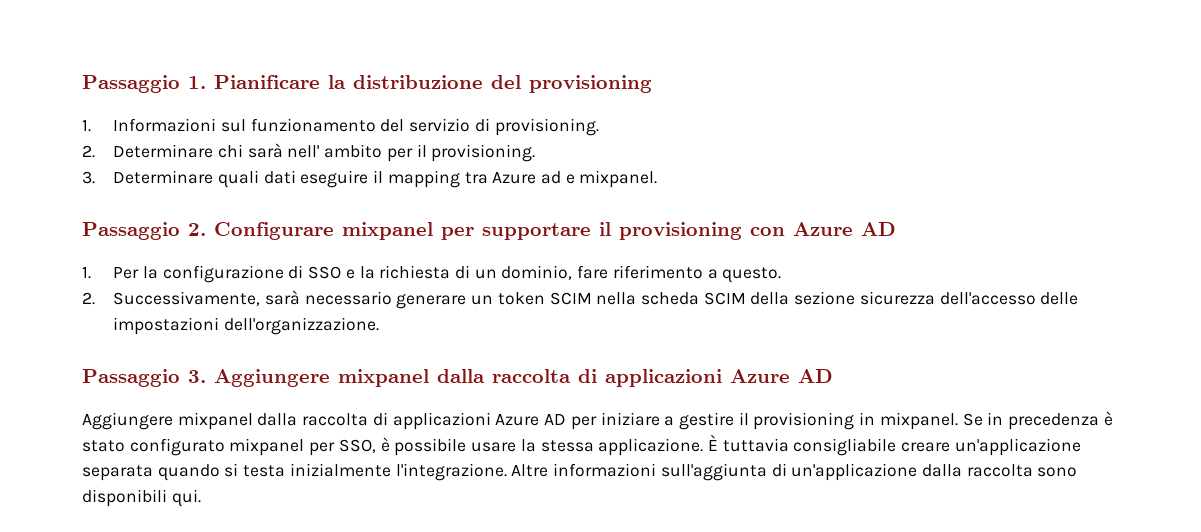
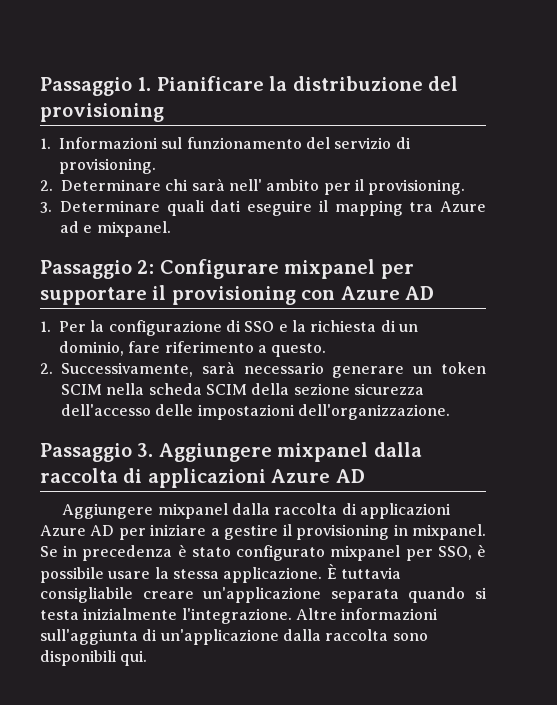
[188,223,206,236] 2. -> [137,260,155,274] 2:

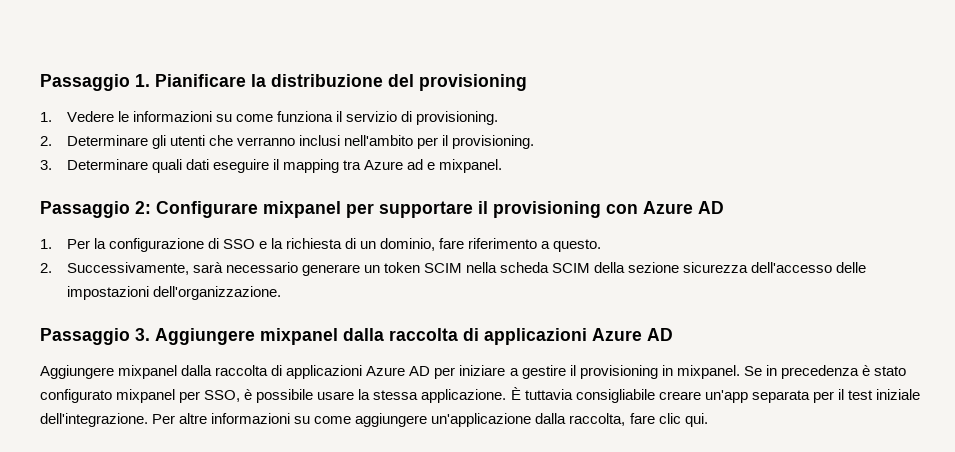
[59,137,330,149] Informazioni sul funzionamento del -> [66,111,342,122] Vedere le informazioni su come funziona il
[165,178,320,191] chi sarà nell' ambito -> [151,135,413,149] gli utenti che verranno inclusi nell'ambito
[203,587,488,603] [40,608,439,624] [40,629,428,645] [40,650,117,666] un'applicazione separata quando si testa inizialmente l'integrazione. Altre informazioni sull'aggiunta di un'applicazione dalla raccolta sono disponibili -> [704,389,920,403] [40,413,681,427] un'app separata per il test iniziale dell'integrazione. Per altre informazioni su come aggiungere un'applicazione dalla raccolta, fare clic

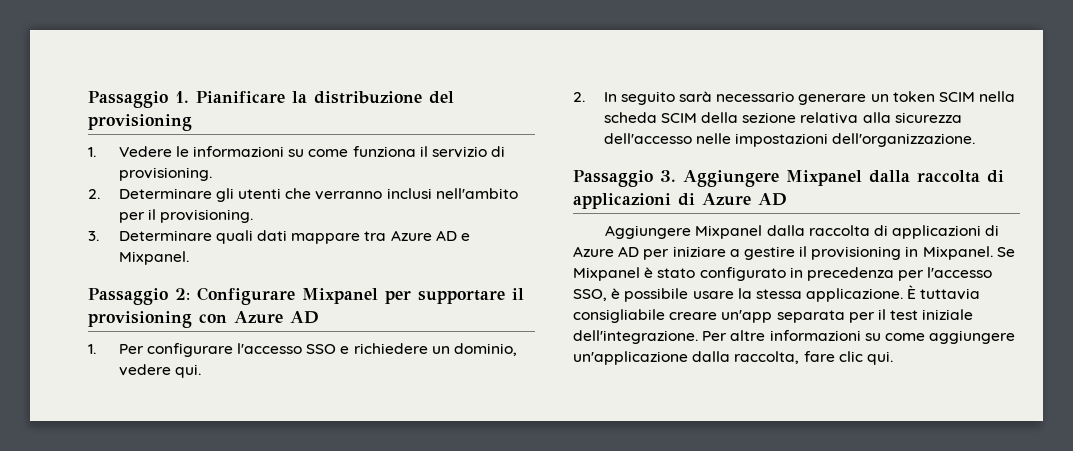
[212,159,503,173] eseguire il mapping tra Azure ad e mixpanel. -> [291,230,470,244] [118,251,189,265] mappare tra Azure AD e Mixpanel.
[263,201,341,218] mixpanel -> [302,288,378,304] Mixpanel
[93,238,602,252] [40,262,189,275] la configurazione di SSO e la richiesta di un dominio, fare riferimento a questo. // 2. Successivamente, -> [146,343,517,357] [118,364,201,378] [573,91,675,105] configurare l'accesso SSO e richiedere un dominio, vedere qui. // 2. In seguito
(680, 267) none -> [800,112,891,124] relativa alla
[836,262,867,273] delle -> [695,133,731,144] nelle
[260,328,587,345] mixpanel dalla raccolta di applicazioni -> [786,170,1004,186] [573,193,695,209] Mixpanel dalla raccolta di applicazioni di
[118,365,363,379] mixpanel dalla raccolta di applicazioni -> [695,225,1000,239] Mixpanel dalla raccolta di applicazioni di
[676,365,906,379] [40,389,201,403] mixpanel. Se in precedenza è stato configurato mixpanel per -> [922,246,1015,260] [573,267,993,281] Mixpanel. Se Mixpanel è stato configurato in precedenza per l'accesso

